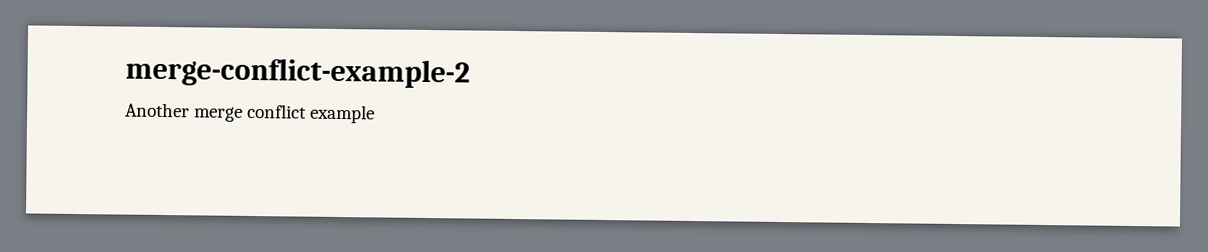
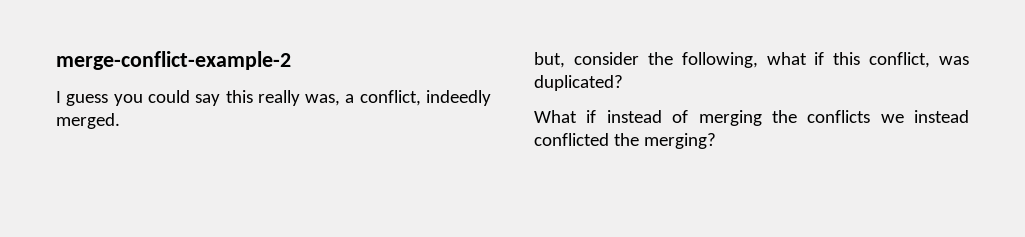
[125,102,376,124] Another merge conflict example -> [56,90,492,106] [56,113,120,129] [534,52,969,68] [534,75,623,91] [534,110,969,126] [534,133,716,149] I guess you could say this really was, a conflict, indeedly merged. // but, consider the following, what if this conflict, was duplicated? // What if instead of merging the conflicts we instead conflicted the merging?

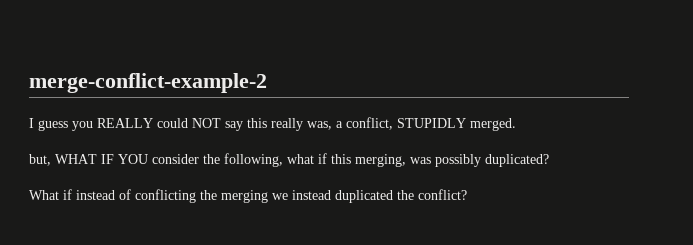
[147,90,190,103] could -> [97,118,221,128] REALLY could NOT
[426,90,492,106] indeedly -> [397,118,466,128] STUPIDLY
(565, 60) none -> [55,154,148,164] WHAT IF YOU
[869,52,969,68] conflict, was -> [355,154,481,167] merging, was possibly
[698,110,969,126] [534,133,716,149] merging the conflicts we instead conflicted the merging? -> [135,189,467,203] conflicting the merging we instead duplicated the conflict?

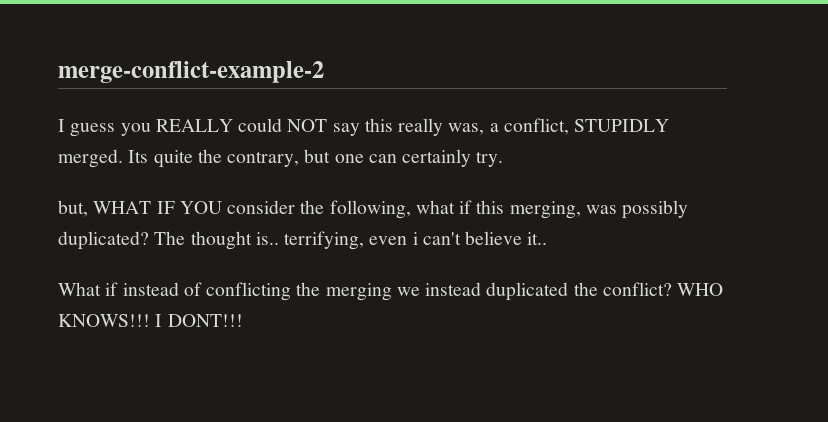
(516, 124) none -> [128,149,504,168] Its quite the contrary, but one can certainly try.
(549, 160) none -> [154,231,548,250] The thought is.. terrifying, even i can't believe it..
(467, 194) none -> [677,283,724,296] [58,314,243,327] WHO KNOWS!!! I DONT!!!

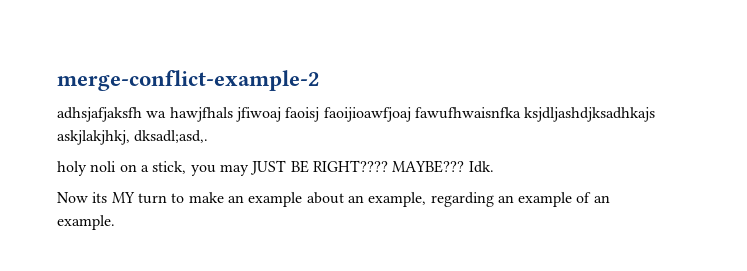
[58,118,670,137] [58,149,504,168] [58,200,689,219] [58,231,548,250] [58,282,724,301] [58,314,243,327] I guess you REALLY could NOT say this really was, a conflict, STUPIDLY merged. Its quite the contrary, but one can certainly try. // but, WHAT IF YOU consider the following, what if this merging, was possibly duplicated? The thought is.. terrifying, even i can't believe it.. // What if instead of conflicting the merging we instead duplicated the conflict? WHO KNOWS!!! I DONT!!! -> [57,107,656,122] [57,130,209,145] [57,160,494,176] [57,192,610,207] [57,215,115,230] adhsjafjaksfh wa hawjfhals jfiwoaj faoisj faoijioawfjoaj fawufhwaisnfka ksjdljashdjksadhkajs askjlakjhkj, dksadl;asd,. // holy noli on a stick, you may JUST BE RIGHT???? MAYBE??? Idk. // Now its MY turn to make an example about an example, regarding an example of an example.

